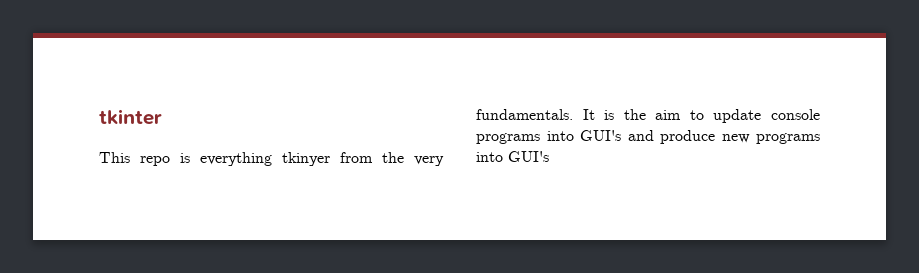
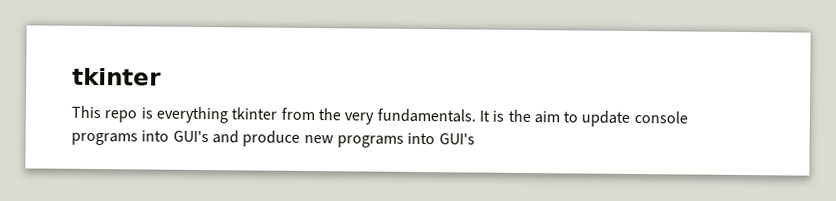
[282,152,330,166] tkinyer -> [231,107,278,120] tkinter

